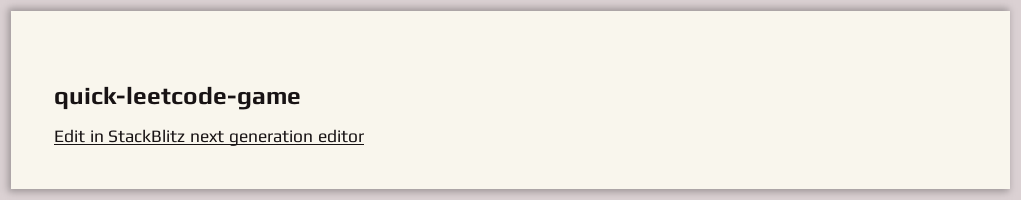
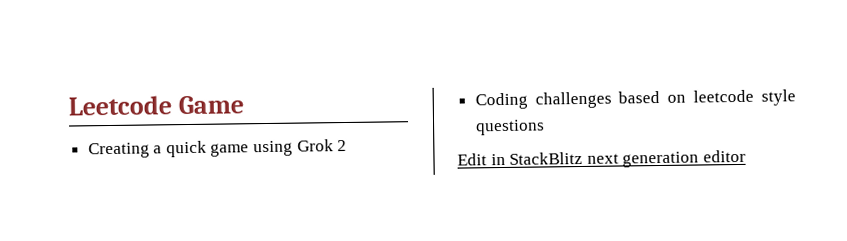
[54,86,301,110] quick-leetcode-game -> [68,95,244,116] [87,139,348,159] [474,89,796,110] [475,119,545,136] Leetcode Game // Creating a quick game using Grok 2 // Coding challenges based on leetcode style questions

